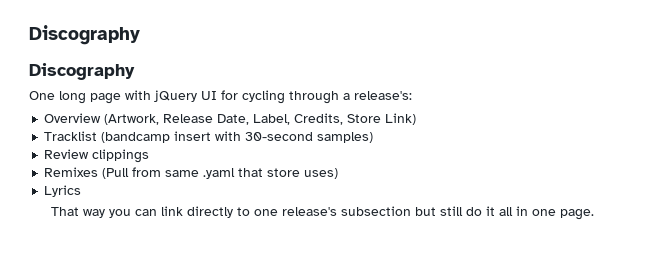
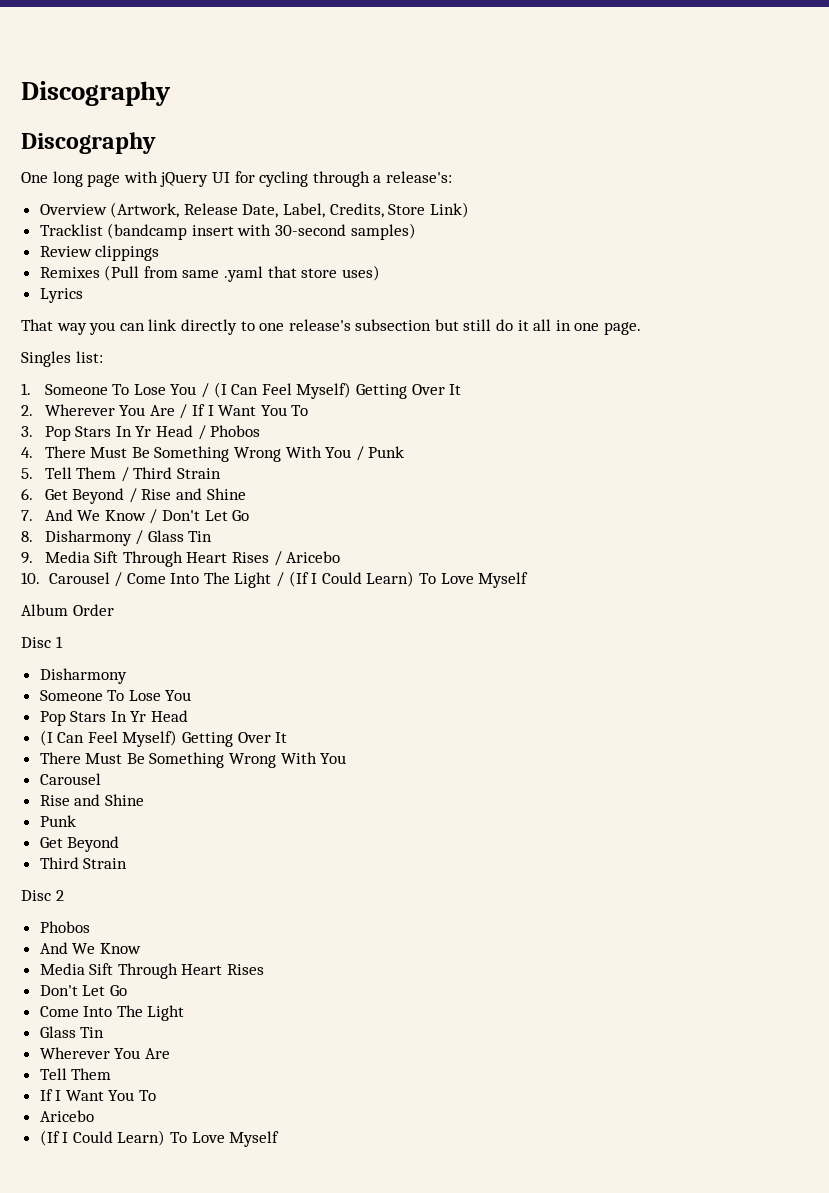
(594, 214) none -> [21,351,103,367] [21,382,462,399] [21,404,309,419] [21,425,261,441] [21,446,405,462] [21,467,222,482] [21,488,246,504] [21,509,250,524] [21,530,213,546] [21,551,341,567] [21,571,529,588] [21,604,114,616] [21,636,63,648] [39,668,127,684] [39,690,192,701] [39,710,189,726] [39,730,288,747] [39,752,347,768] [39,773,101,785] [39,794,144,806] [39,815,76,827] [39,836,120,852] [39,857,128,869] [21,890,64,901] [39,921,90,933] [39,942,141,954] [39,963,265,979] [39,985,127,996] [39,1005,185,1021] [39,1026,105,1038] [39,1047,170,1059] [39,1068,112,1080] [39,1089,157,1101] [39,1110,94,1122] [39,1130,280,1147] // Singles list: // 1. Someone To Lose You / (I Can Feel Myself) Getting Over It // 2. Wherever You Are / If I Want You To // 3. Pop Stars In Yr Head / Phobos // 4. There Must Be Something Wrong With You / Punk // 5. Tell Them / Third Strain // 6. Get Beyond / Rise and Shine // 7. And We Know / Don't Let Go // 8. Disharmony / Glass Tin // 9. Media Sift Through Heart Rises / Aricebo // 10. Carousel / Come Into The Light / (If I Could Learn) To Love Myself // Album Order // Disc 1 // Disharmony // Someone To Lose You // Pop Stars In Yr Head // (I Can Feel Myself) Getting Over It // There Must Be Something Wrong With You // Carousel // Rise and Shine // Punk // Get Beyond // Third Strain // Disc 2 // Phobos // And We Know // Media Sift Through Heart Rises // Don't Let Go // Come Into The Light // Glass Tin // Wherever You Are // Tell Them // If I Want You To // Aricebo // (If I Could Learn) To Love Myself

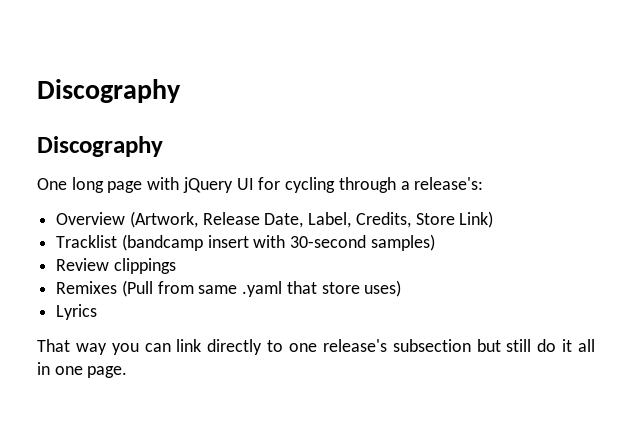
[21,351,103,367] [21,382,462,399] [21,404,309,419] [21,425,261,441] [21,446,405,462] [21,467,222,482] [21,488,246,504] [21,509,250,524] [21,530,213,546] [21,551,341,567] [21,571,529,588] [21,604,114,616] [21,636,63,648] [39,668,127,684] [39,690,192,701] [39,710,189,726] [39,730,288,747] [39,752,347,768] [39,773,101,785] [39,794,144,806] [39,815,76,827] [39,836,120,852] [39,857,128,869] [21,890,64,901] [39,921,90,933] [39,942,141,954] [39,963,265,979] [39,985,127,996] [39,1005,185,1021] [39,1026,105,1038] [39,1047,170,1059] [39,1068,112,1080] [39,1089,157,1101] [39,1110,94,1122] [39,1130,280,1147] // Singles list: // 1. Someone To Lose You / (I Can Feel Myself) Getting Over It // 2. Wherever You Are / If I Want You To // 3. Pop Stars In Yr Head / Phobos // 4. There Must Be Something Wrong With You / Punk // 5. Tell Them / Third Strain // 6. Get Beyond / Rise and Shine // 7. And We Know / Don't Let Go // 8. Disharmony / Glass Tin // 9. Media Sift Through Heart Rises / Aricebo // 10. Carousel / Come Into The Light / (If I Could Learn) To Love Myself // Album Order // Disc 1 // Disharmony // Someone To Lose You // Pop Stars In Yr Head // (I Can Feel Myself) Getting Over It // There Must Be Something Wrong With You // Carousel // Rise and Shine // Punk // Get Beyond // Third Strain // Disc 2 // Phobos // And We Know // Media Sift Through Heart Rises // Don't Let Go // Come Into The Light // Glass Tin // Wherever You Are // Tell Them // If I Want You To // Aricebo // (If I Could Learn) To Love Myself -> (128, 372) none

